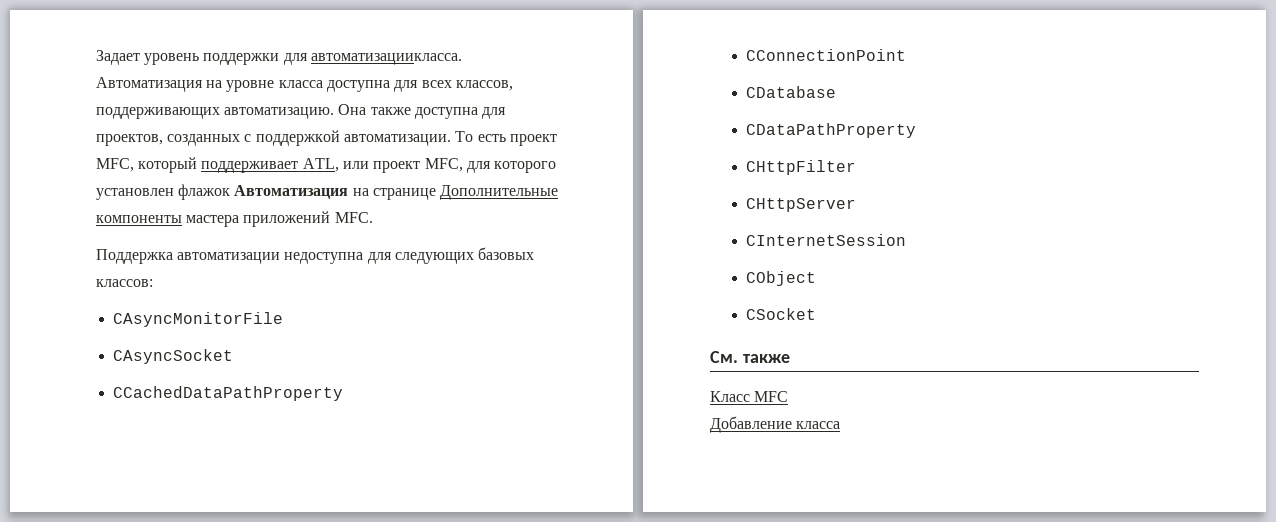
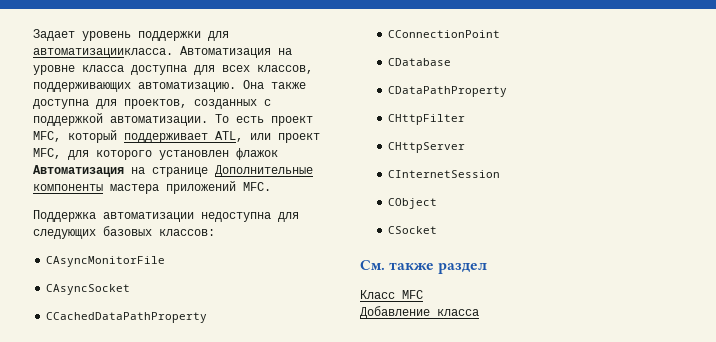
(790, 358) none -> [438,263,488,274] раздел

